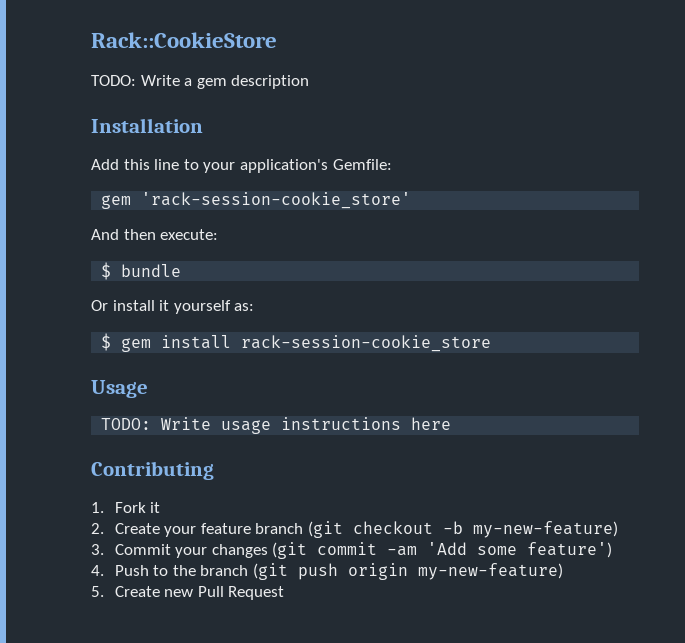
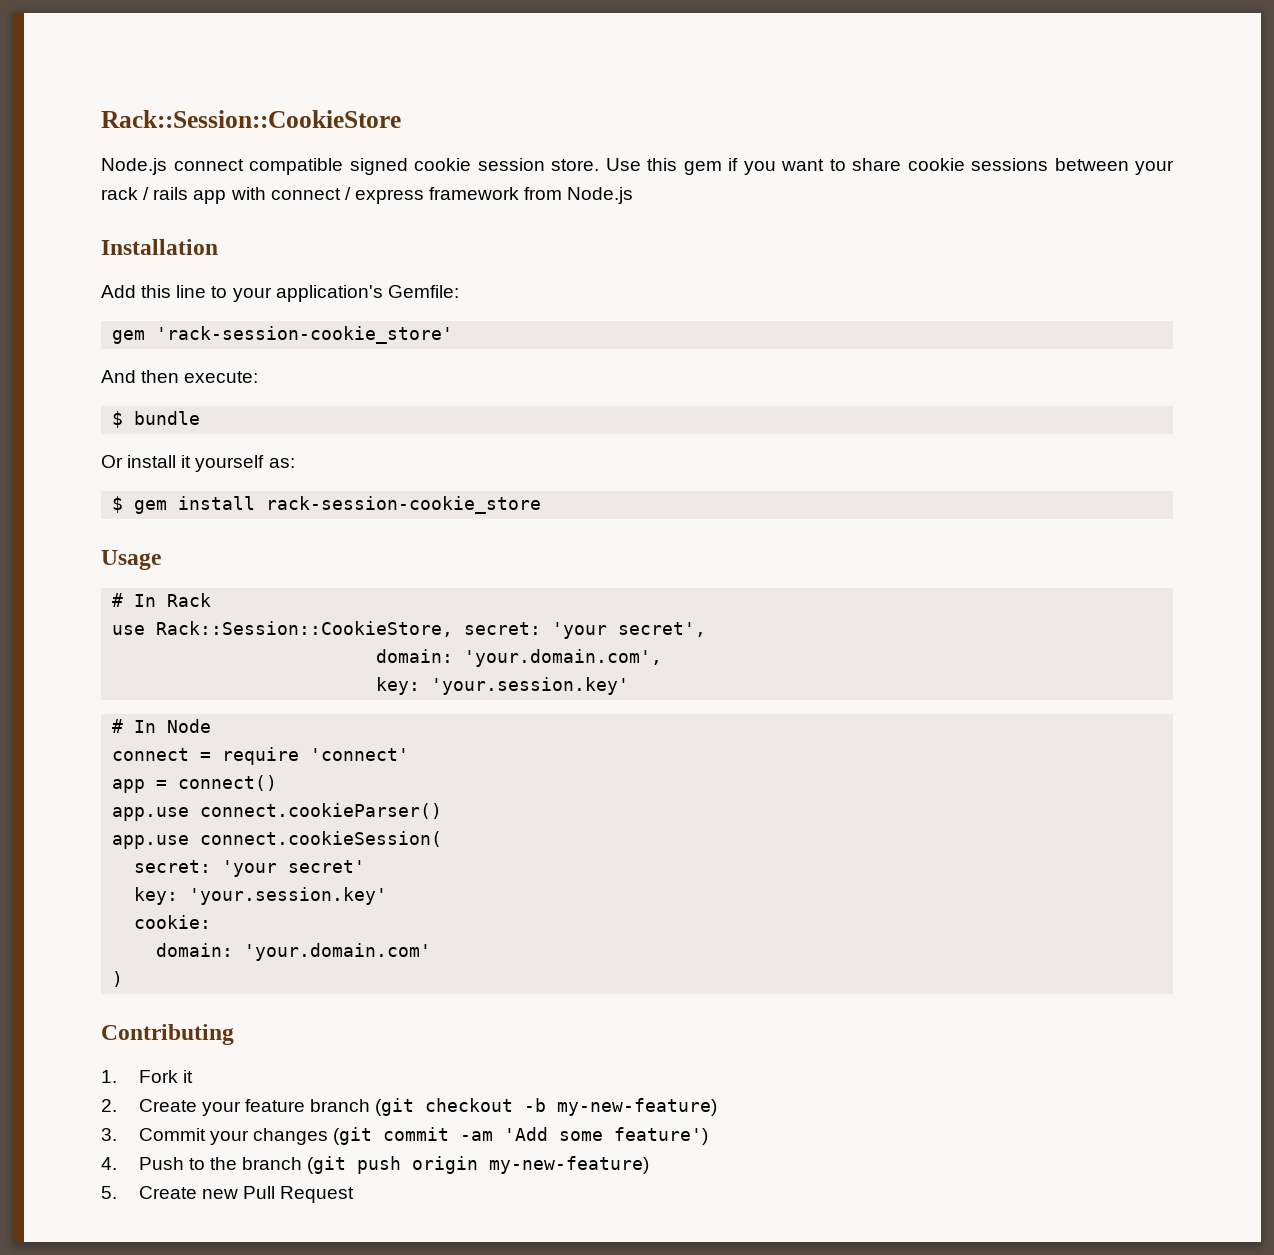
[91,32,277,48] [91,75,310,89] Rack::CookieStore // TODO: Write a gem description -> [101,110,401,128] [101,158,1174,175] [101,187,634,204] Rack::Session::CookieStore // Node.js connect compatible signed cookie session store. Use this gem if you want to share cookie sessions between your rack / rails app with connect / express framework from Node.js
[101,417,452,434] TODO: Write usage instructions here -> [112,593,212,607] [112,621,707,639] [376,649,663,667] [376,677,630,695] [112,719,212,733] [112,747,410,765] [112,775,278,793] [112,803,443,821] [112,831,443,849] [134,860,366,877] [134,887,388,905] [134,915,212,929] [156,943,432,961] [112,971,124,987] # In Rack // use Rack::Session::CookieStore, secret: 'your secret', // domain: 'your.domain.com', // key: 'your.session.key' // # In Node // connect = require 'connect' // app = connect() // app.use connect.cookieParser() // app.use connect.cookieSession( // secret: 'your secret' // key: 'your.session.key' // cookie: // domain: 'your.domain.com' // )

